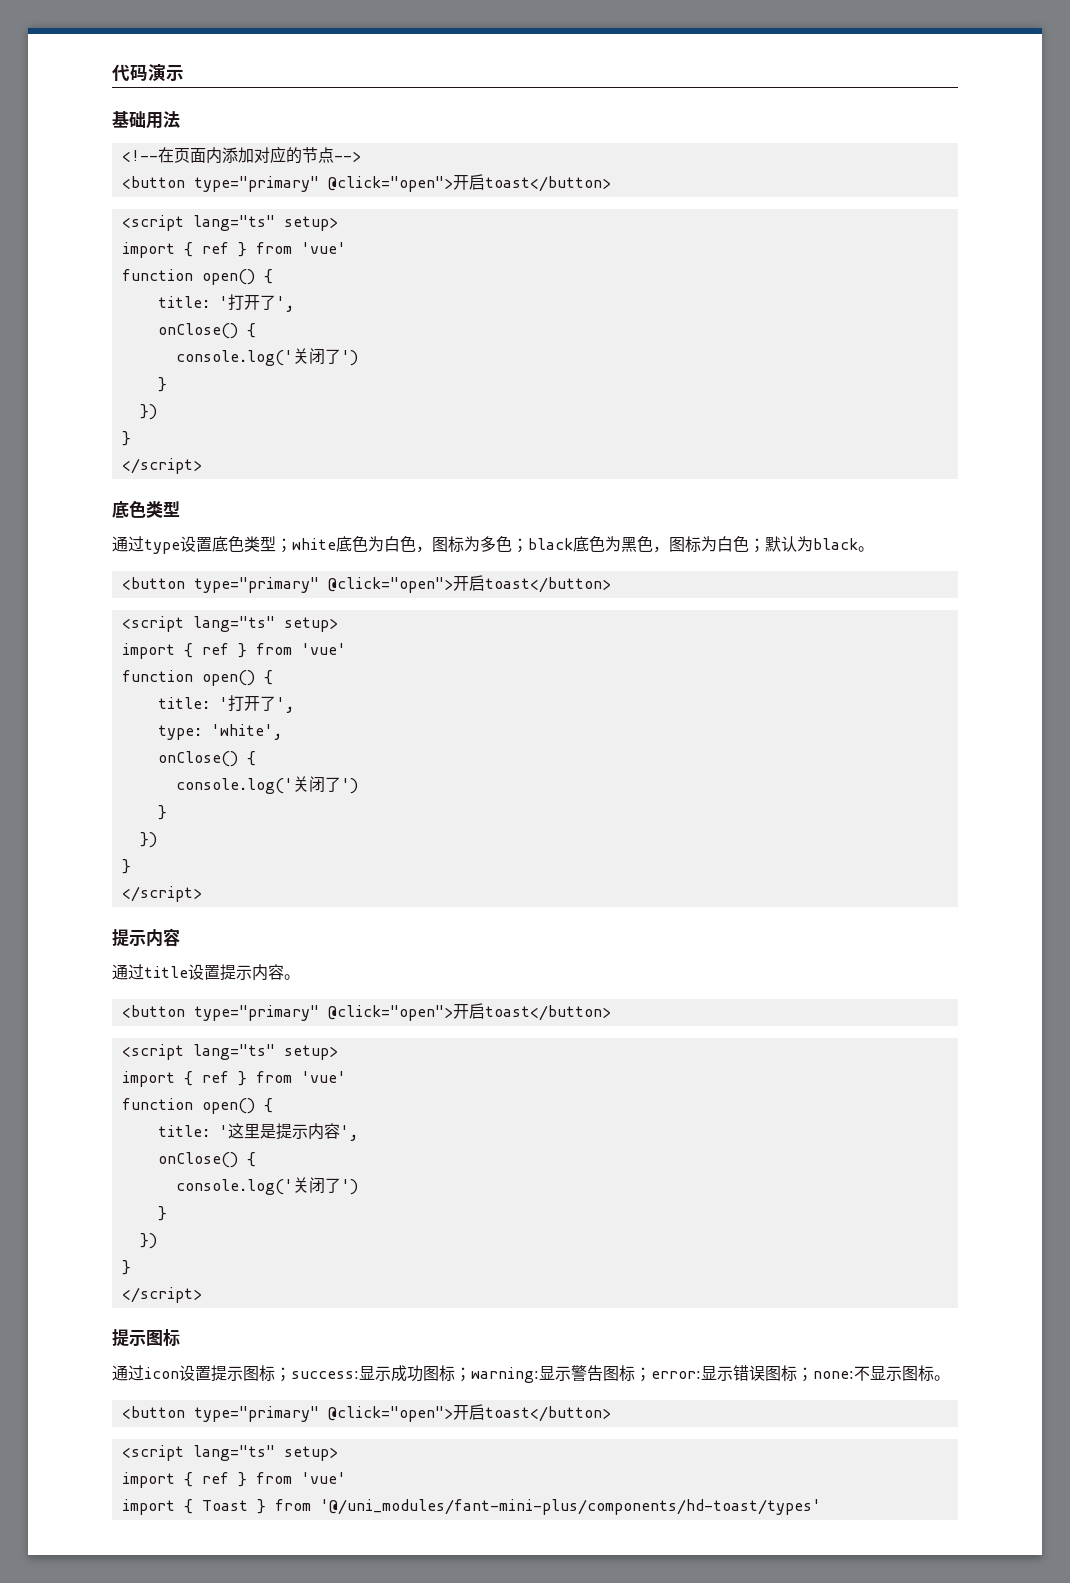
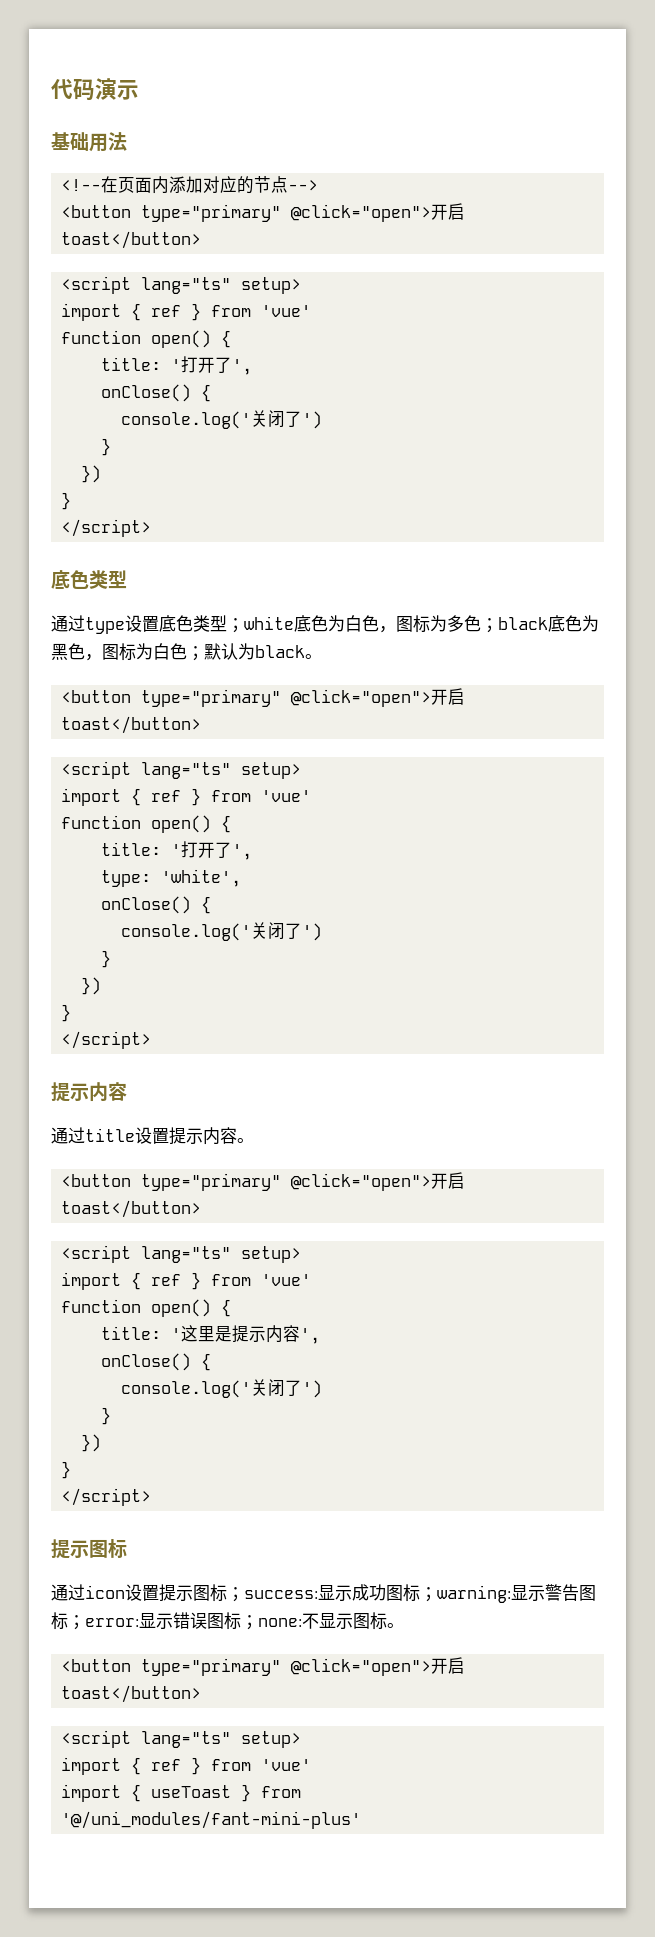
[201,1499,821,1515] Toast } from '@/uni_modules/fant-mini-plus/components/hd-toast/types' -> [151,1784,302,1802] [61,1811,362,1829] useToast } from '@/uni_modules/fant-mini-plus'

